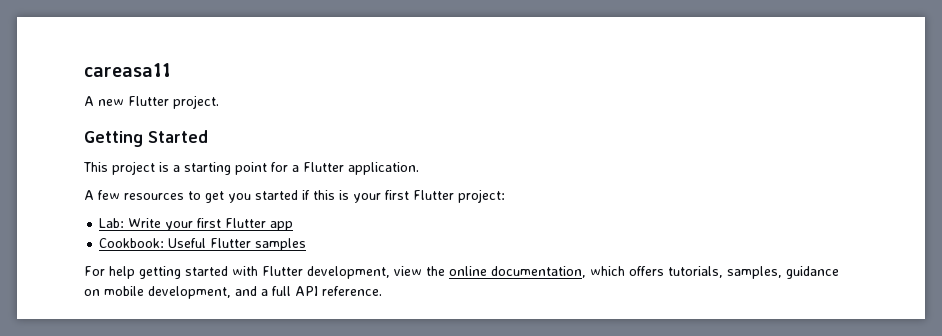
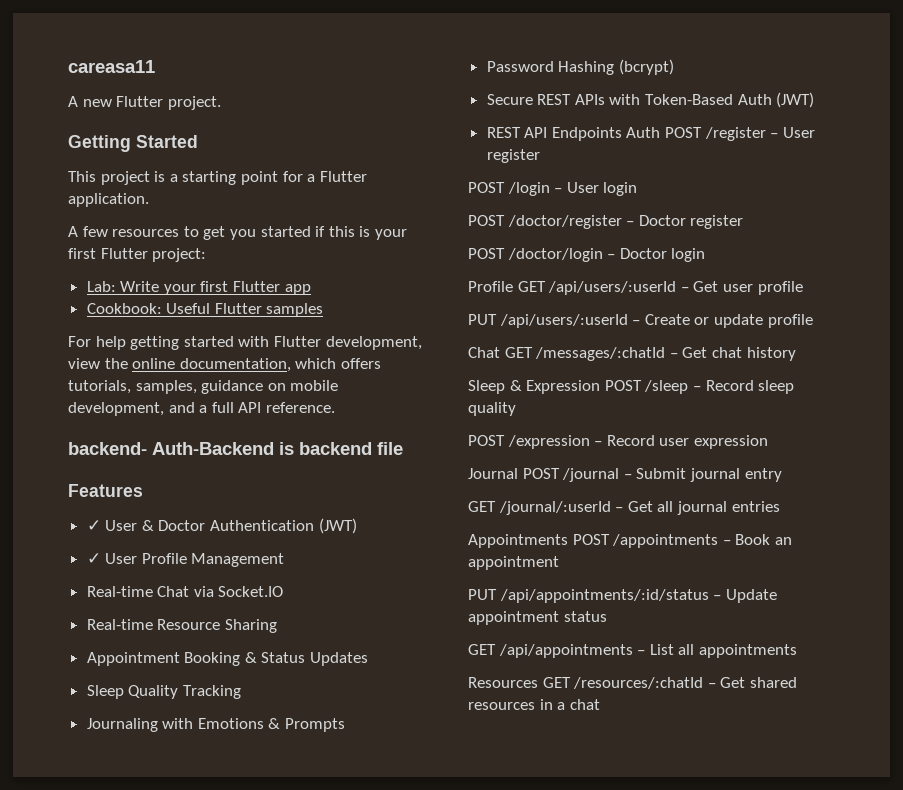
(382, 291) none -> [68,442,403,455] [68,484,143,497] [86,518,357,534] [86,553,285,567] [86,586,284,597] [86,619,277,633] [86,652,369,666] [86,685,241,699] [86,718,346,732] [486,59,674,75] [486,92,815,108] [486,127,815,141] [486,149,540,163] [468,182,638,196] [468,215,744,229] [468,248,706,262] [468,281,803,295] [468,314,813,328] [468,347,796,361] [468,380,795,394] [468,402,516,416] [468,435,768,449] [468,468,782,482] [468,501,780,515] [468,534,792,548] [468,556,559,570] [468,589,777,603] [468,611,607,625] [468,644,797,658] [468,677,797,689] [468,699,600,710] // backend- Auth-Backend is backend file // Features // ✓ User & Doctor Authentication (JWT) // ✓ User Profile Management // Real-time Chat via Socket.IO // Real-time Resource Sharing // Appointment Booking & Status Updates // Sleep Quality Tracking // Journaling with Emotions & Prompts // Password Hashing (bcrypt) // Secure REST APIs with Token-Based Auth (JWT) // REST API Endpoints Auth POST /register – User register // POST /login – User login // POST /doctor/register – Doctor register // POST /doctor/login – Doctor login // Profile GET /api/users/:userId – Get user profile // PUT /api/users/:userId – Create or update profile // Chat GET /messages/:chatId – Get chat history // Sleep & Expression POST /sleep – Record sleep quality // POST /expression – Record user expression // Journal POST /journal – Submit journal entry // GET /journal/:userId – Get all journal entries // Appointments POST /appointments – Book an appointment // PUT /api/appointments/:id/status – Update appointment status // GET /api/appointments – List all appointments // Resources GET /resources/:chatId – Get shared resources in a chat

